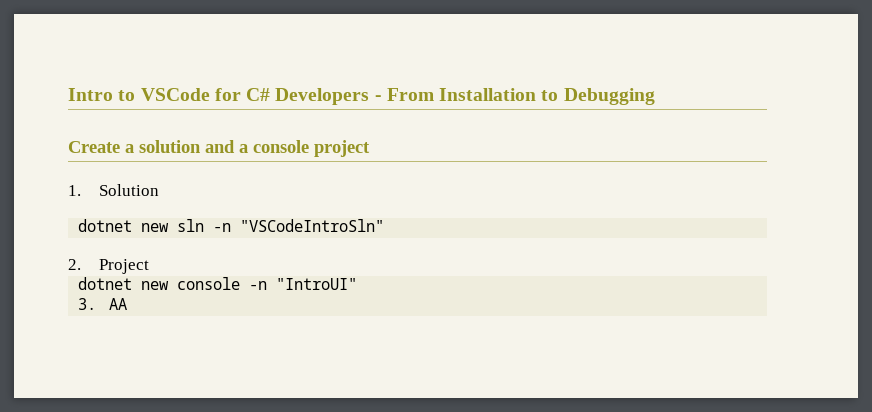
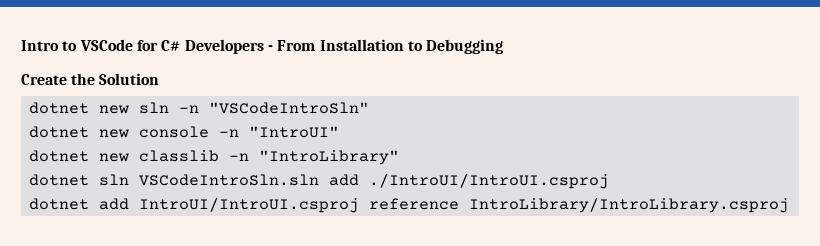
[125,140,370,157] [68,185,81,196] a solution and a console project // 1. -> [71,73,96,85] the
[68,259,150,274] // 2. Project -> (370, 108) none
[78,298,128,310] 3. AA -> [29,150,400,165] [29,173,610,189] [29,197,790,213] dotnet new classlib -n "IntroLibrary" // dotnet sln VSCodeIntroSln.sln add ./IntroUI/IntroUI.csproj // dotnet add IntroUI/IntroUI.csproj reference IntroLibrary/IntroLibrary.csproj

